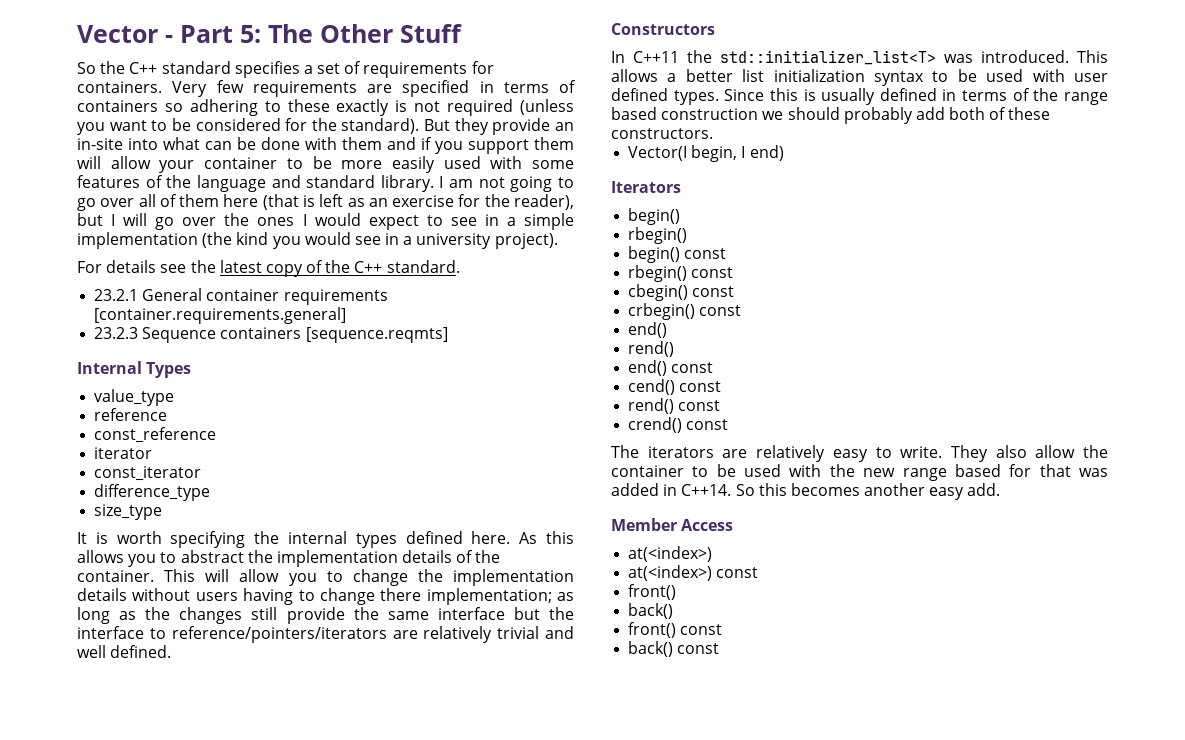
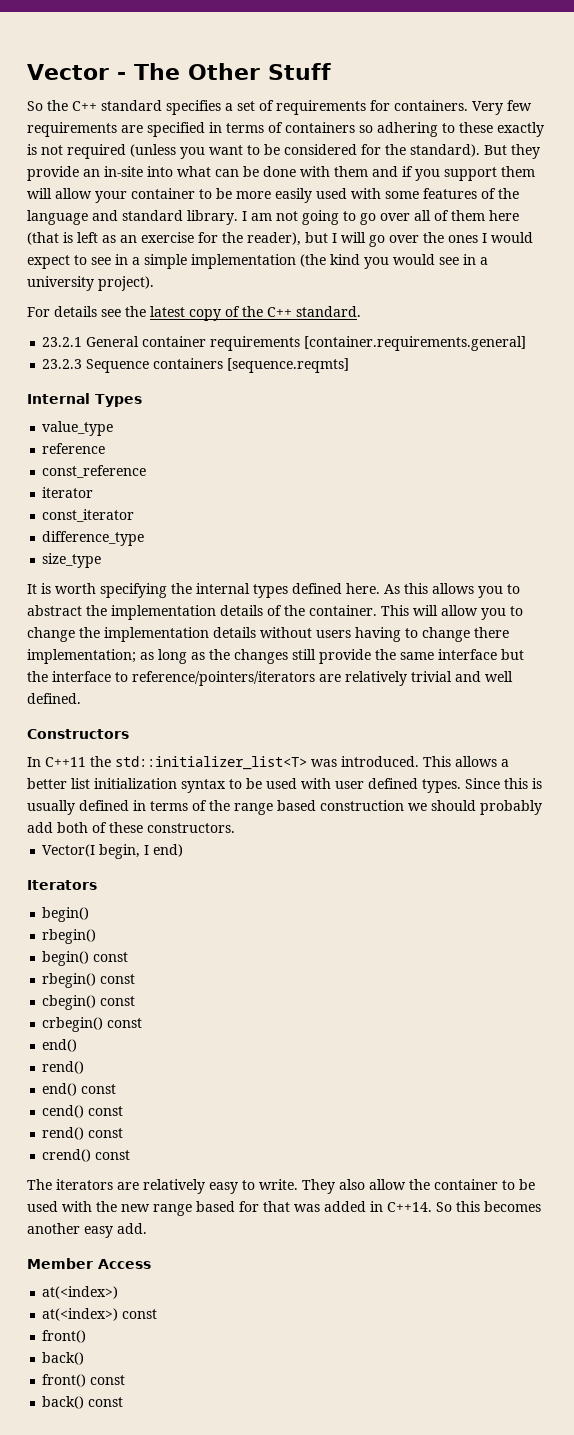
[180,25,261,43] Part 5: -> (126, 76) none

